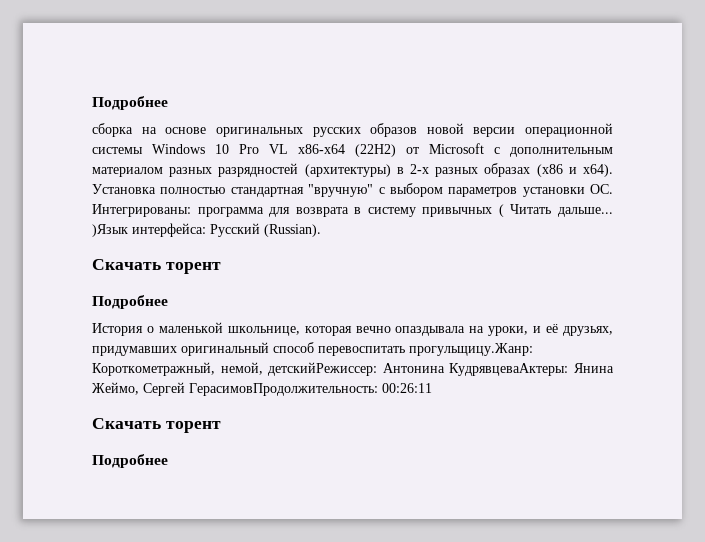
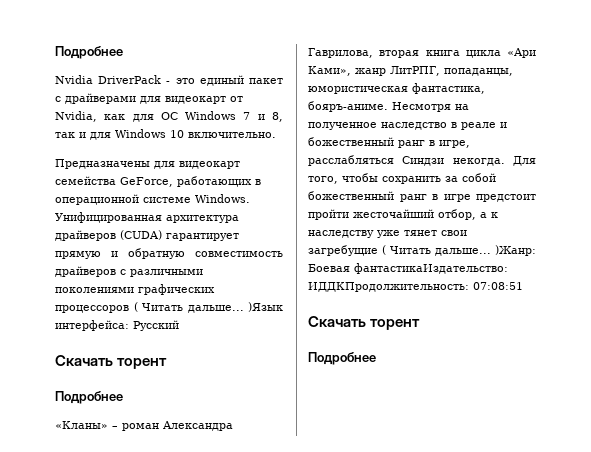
[92,96,168,110] [92,123,613,137] [92,143,613,157] [92,163,613,177] [92,183,613,197] [92,204,493,217] Подробнее // сборка на основе оригинальных русских образов новой версии операционной системы Windows 10 Pro VL x86-x64 (22H2) от Microsoft с дополнительным материалом разных разрядностей (архитектуры) в 2-х разных образах (x86 и x64). Установка полностью стандартная "вручную" с выбором параметров установки ОС. Интегрированы: программа для возврата в систему привычных -> [55,46,123,59] [55,75,283,86] [55,93,243,104] [55,111,283,122] [55,129,276,140] [55,159,240,169] [55,176,261,187] [55,194,250,205] [55,212,239,223] [55,230,239,241] [55,248,283,259] [55,266,203,277] [55,284,215,295] [55,305,129,313] Подробнее // Nvidia DriverPack - это единый пакет с драйверами для видеокарт от Nvidia, как для ОС Windows 7 и 8, так и для Windows 10 включительно. // Предназначены для видеокарт семейства GeForce, работающих в операционной системе Windows. Унифицированная архитектура драйверов (CUDA) гарантирует прямую и обратную совместимость драйверов с различными поколениями графических процессоров
[264,224,321,237] (Russian). -> (179, 325) none
[92,322,614,336] [92,342,533,356] [92,362,614,376] [92,382,432,396] История о маленькой школьнице, которая вечно опаздывала на уроки, и её друзьях, придумавших оригинальный способ перевоспитать прогульщицу.Жанр: Короткометражный, немой, детскийРежиссер: Антонина КудрявцеваАктеры: Янина Жеймо, Сергей ГерасимовПродолжительность: 00:26:11 -> [55,421,233,431] [308,48,536,58] [308,66,513,76] [308,83,485,94] [308,101,469,112] [308,122,507,130] [308,137,470,148] [308,155,536,166] [308,173,496,184] [308,191,536,202] [308,209,498,220] [308,230,467,238] [308,245,536,256] [308,263,508,274] [308,282,523,292] «Кланы» – роман Александра Гаврилова, вторая книга цикла «Ари Ками», жанр ЛитРПГ, попаданцы, юмористическая фантастика, бояръ-аниме. Несмотря на полученное наследство в реале и божественный ранг в игре, расслабляться Синдзи некогда. Для того, чтобы сохранить за собой божественный ранг в игре предстоит пройти жесточайший отбор, а к наследству уже тянет свои загребущие ( Читать дальше... )Жанр: Боевая фантастикаИздательство: ИДДКПродолжительность: 07:08:51

